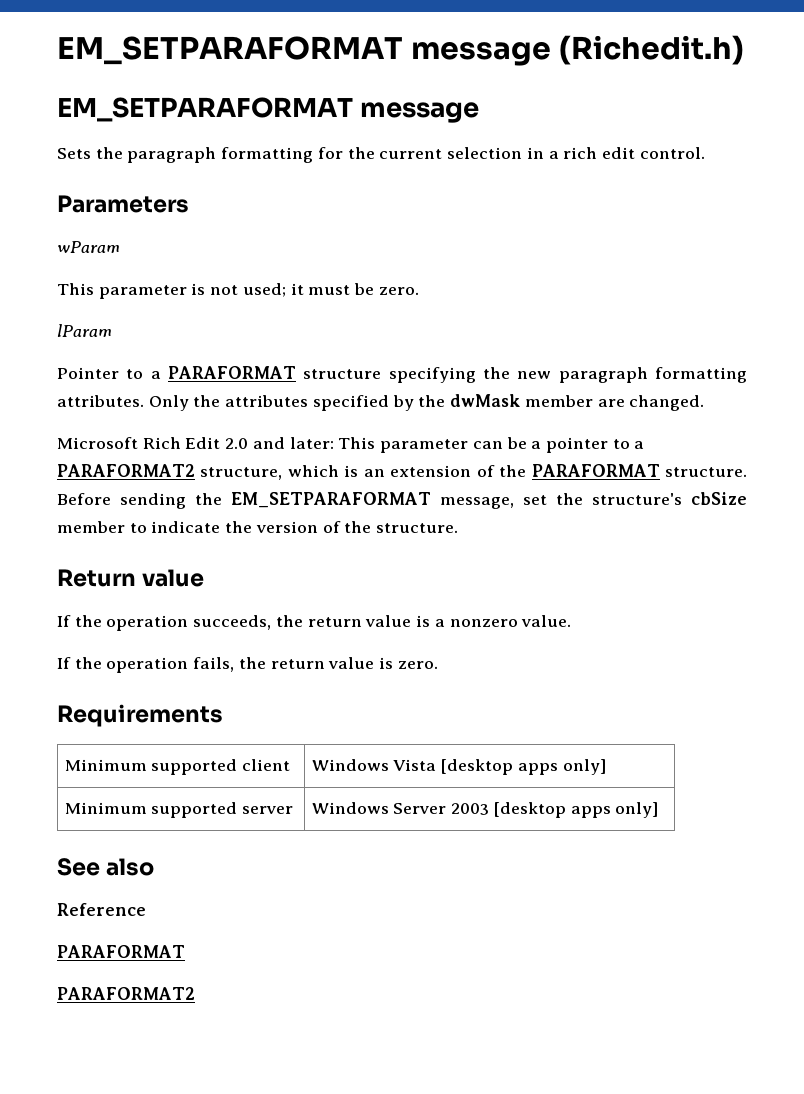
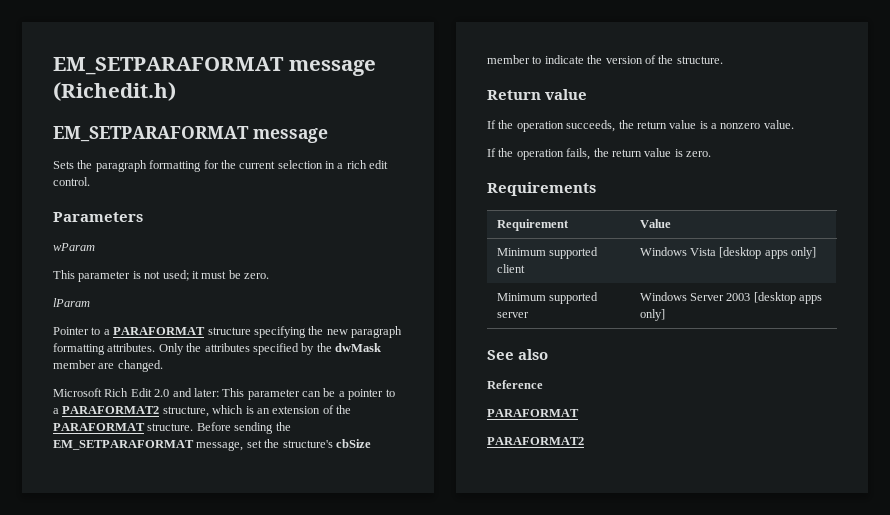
(223, 715) none -> [496,219,569,231] [639,219,671,228] // Requirement | Value

